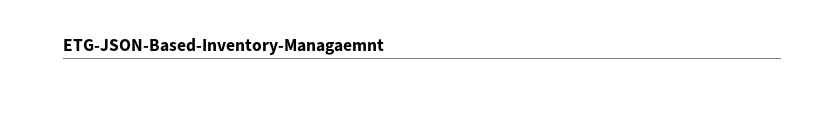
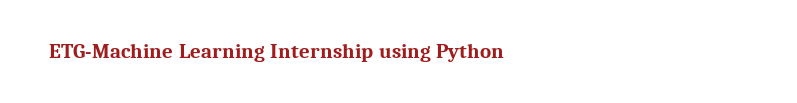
[63,38,384,55] ETG-JSON-Based-Inventory-Managaemnt -> [49,43,505,62] ETG-Machine Learning Internship using Python

